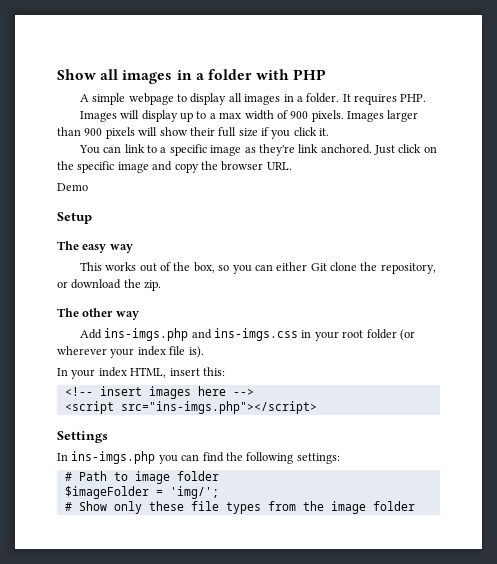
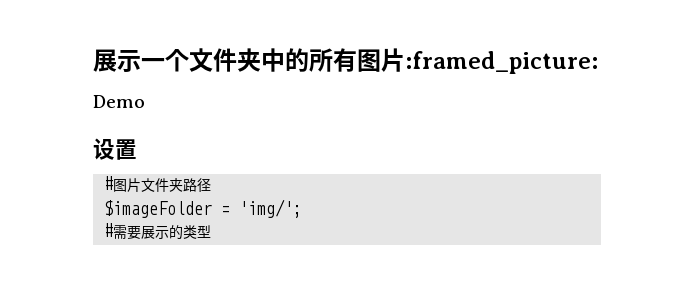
[57,69,327,84] [79,93,427,105] [79,110,419,122] [57,127,330,139] [78,144,437,156] [57,161,292,173] [57,183,88,191] [57,212,92,224] [57,241,133,253] [79,262,436,274] [57,279,162,291] [57,308,139,320] [79,328,415,341] [57,346,204,358] [57,367,225,379] [64,386,254,399] [64,401,317,414] [57,431,108,443] [57,451,340,464] [64,471,219,484] [64,486,219,499] [64,501,415,514] Show all images in a folder with PHP // A simple webpage to display all images in a folder. It requires PHP. // Images will display up to a max width of 900 pixels. Images larger than 900 pixels will show their full size if you click it. // You can link to a specific image as they're link anchored. Just click on the specific image and copy the browser URL. // Demo // Setup // The easy way // This works out of the box, so you can either Git clone the repository, or download the zip. // The other way // Add ins-imgs.php and ins-imgs.css in your root folder (or wherever your index file is). // In your index HTML, insert this: // <!-- insert images here --> // <script src="ins-imgs.php"></script> // Settings // In ins-imgs.php you can find the following settings: // # Path to image folder // $imageFolder = 'img/'; // # Show only these file types from the image folder -> [93,48,598,74] [93,95,145,108] [93,138,137,160] [104,176,212,192] [104,199,303,218] [104,223,212,239] 展示一个文件夹中的所有图片:framed_picture: // Demo // 设置 // #图片文件夹路径 // $imageFolder = 'img/'; // #需要展示的类型

